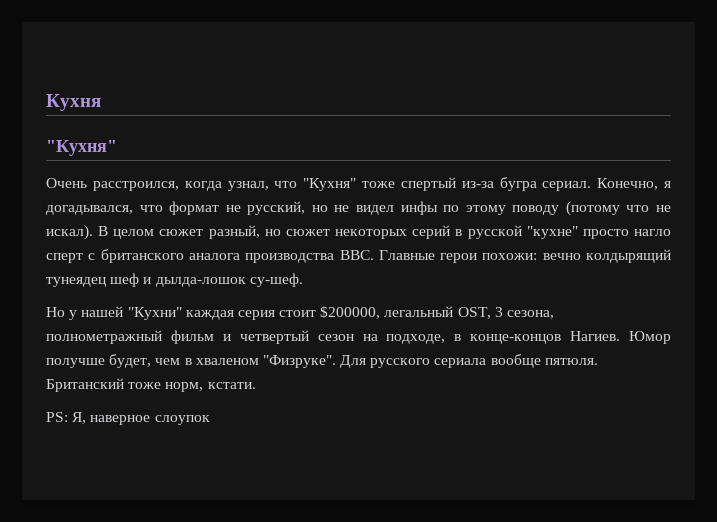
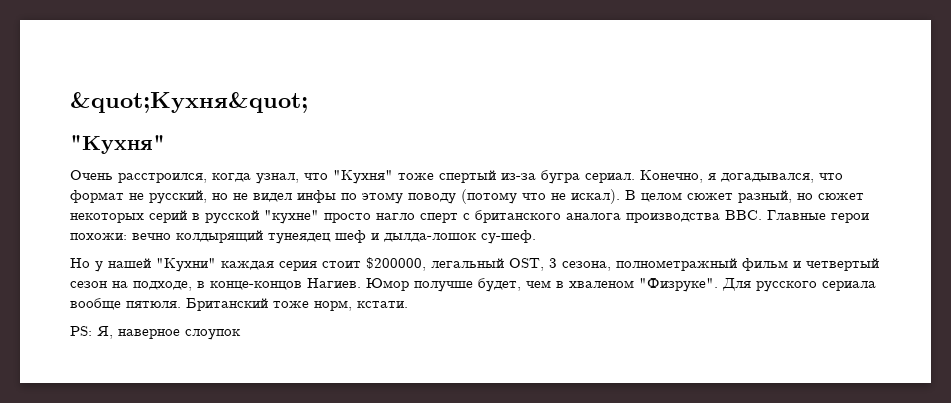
[46,94,101,111] Кухня -> [70,92,308,113] &quot;Кухня&quot;

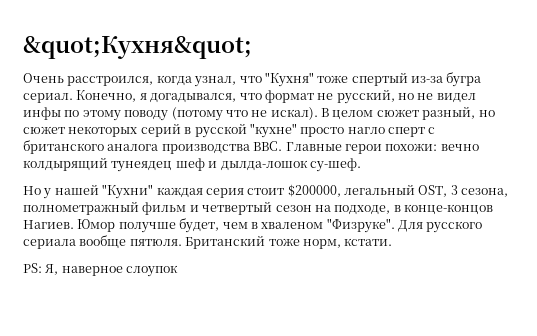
[70,135,165,154] // "Кухня" -> (252, 47) none

